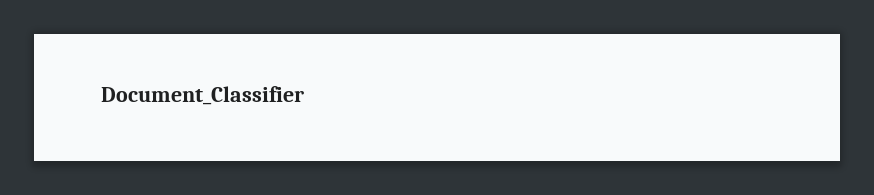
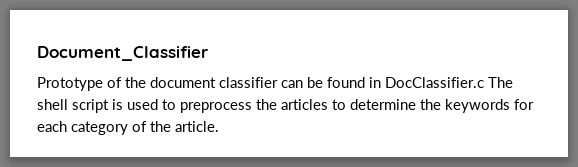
(304, 95) none -> [37,77,513,91] [37,99,534,113] [37,121,219,135] // Prototype of the document classifier can be found in DocClassifier.c The shell script is used to preprocess the articles to determine the keywords for each category of the article.

